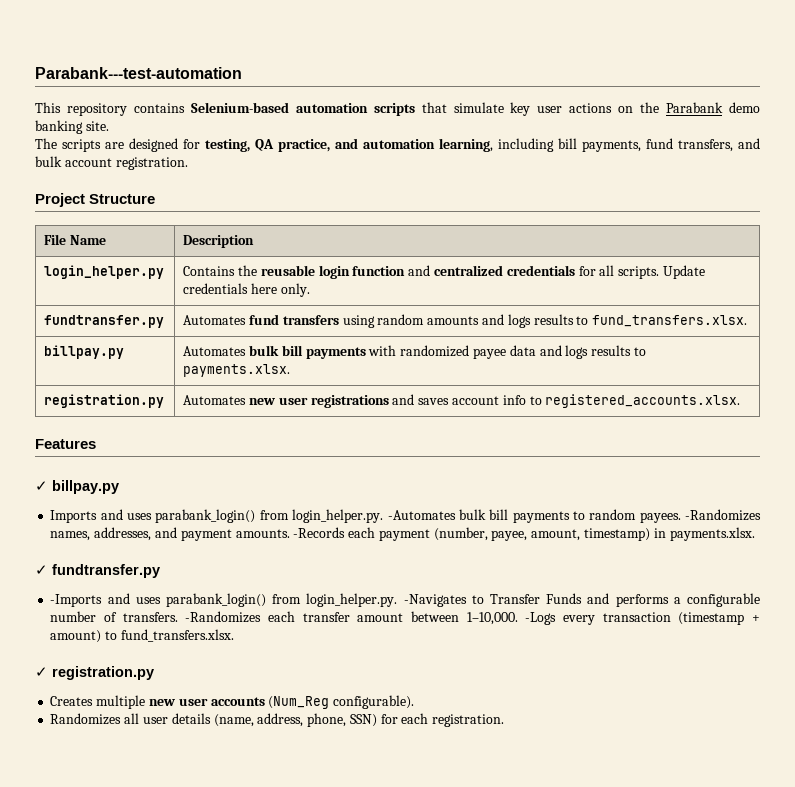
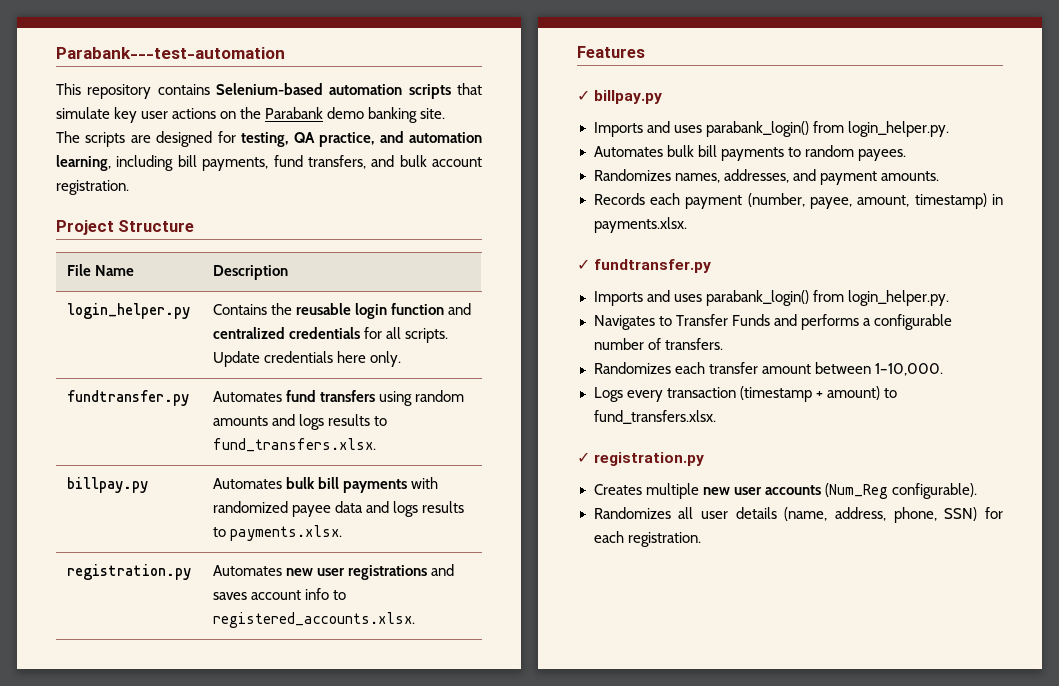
[387,510,456,520] -Automates -> [593,146,663,157] // Automates
[685,509,761,521] -Randomizes -> [593,169,671,181] // Randomizes
[293,527,346,538] -Records -> [593,193,645,205] // Records
[50,593,467,607] -Imports and uses parabank_login() from login_helper.py. -Navigates -> [593,290,949,306] [593,315,655,330] Imports and uses parabank_login() from login_helper.py. // Navigates
[185,611,262,623] -Randomizes -> [593,362,671,374] // Randomizes
[525,612,557,625] -Logs -> [593,387,623,402] // Logs

